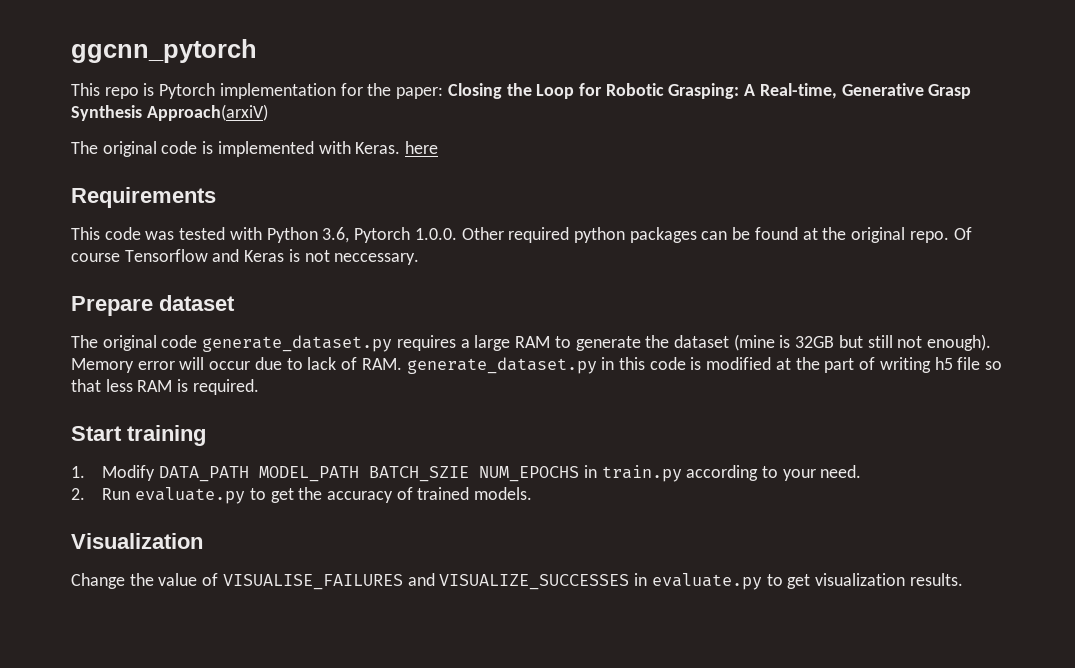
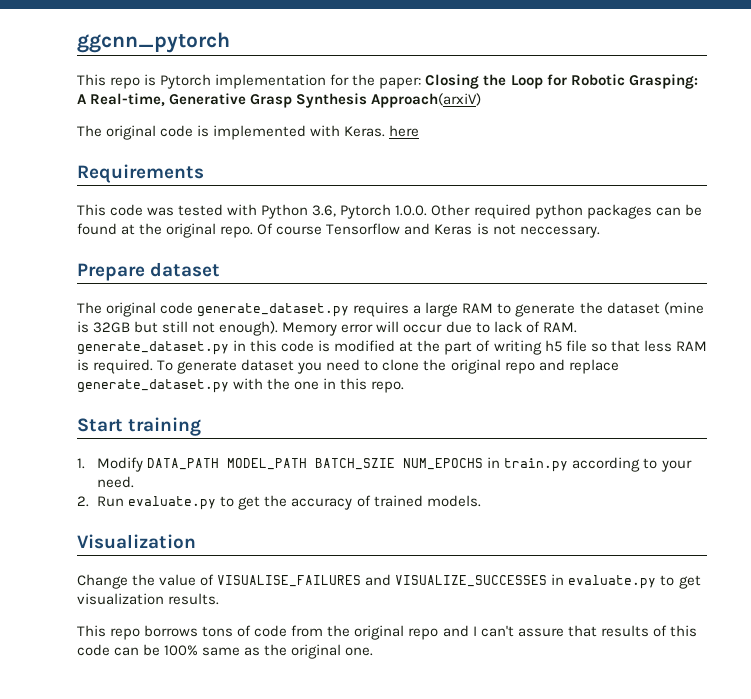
(259, 387) none -> [157,359,619,374] [77,378,405,393] To generate dataset you need to clone the original repo and replace generate_dataset.py with the one in this repo.
(963, 579) none -> [77,625,697,640] [77,644,374,659] // This repo borrows tons of code from the original repo and I can't assure that results of this code can be 100% same as the original one.

